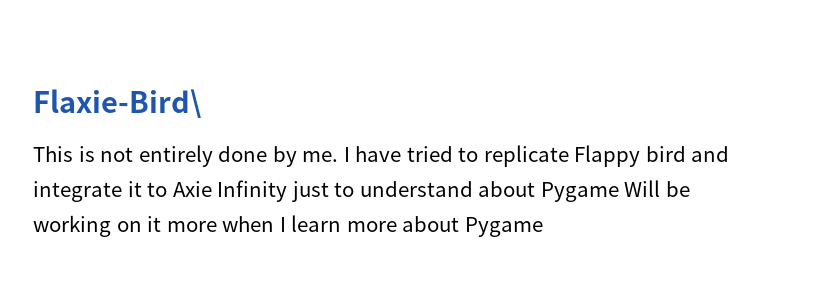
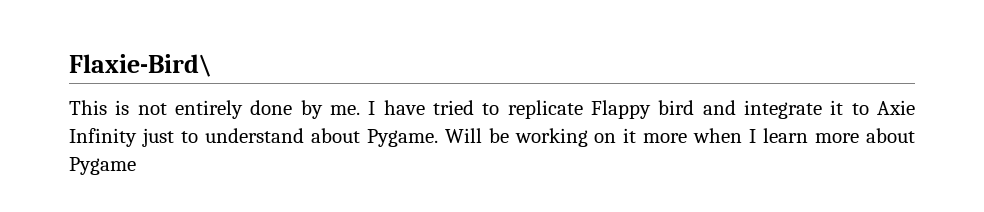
[540,182,619,202] Pygame -> [366,129,438,147] Pygame.

